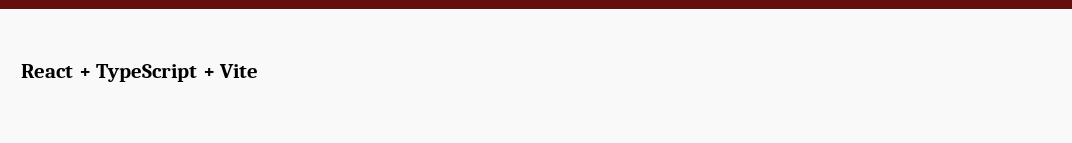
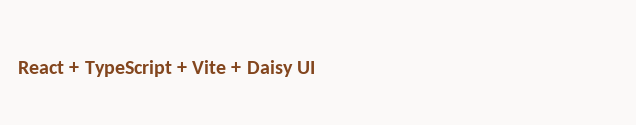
(259, 71) none -> [231,60,315,77] + Daisy UI

